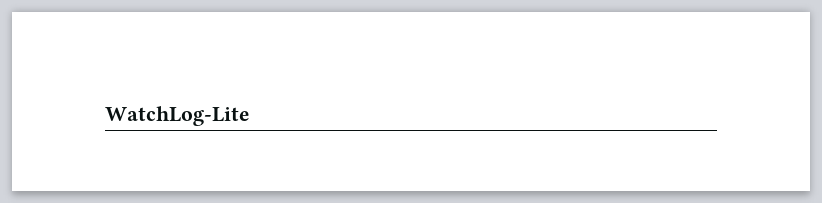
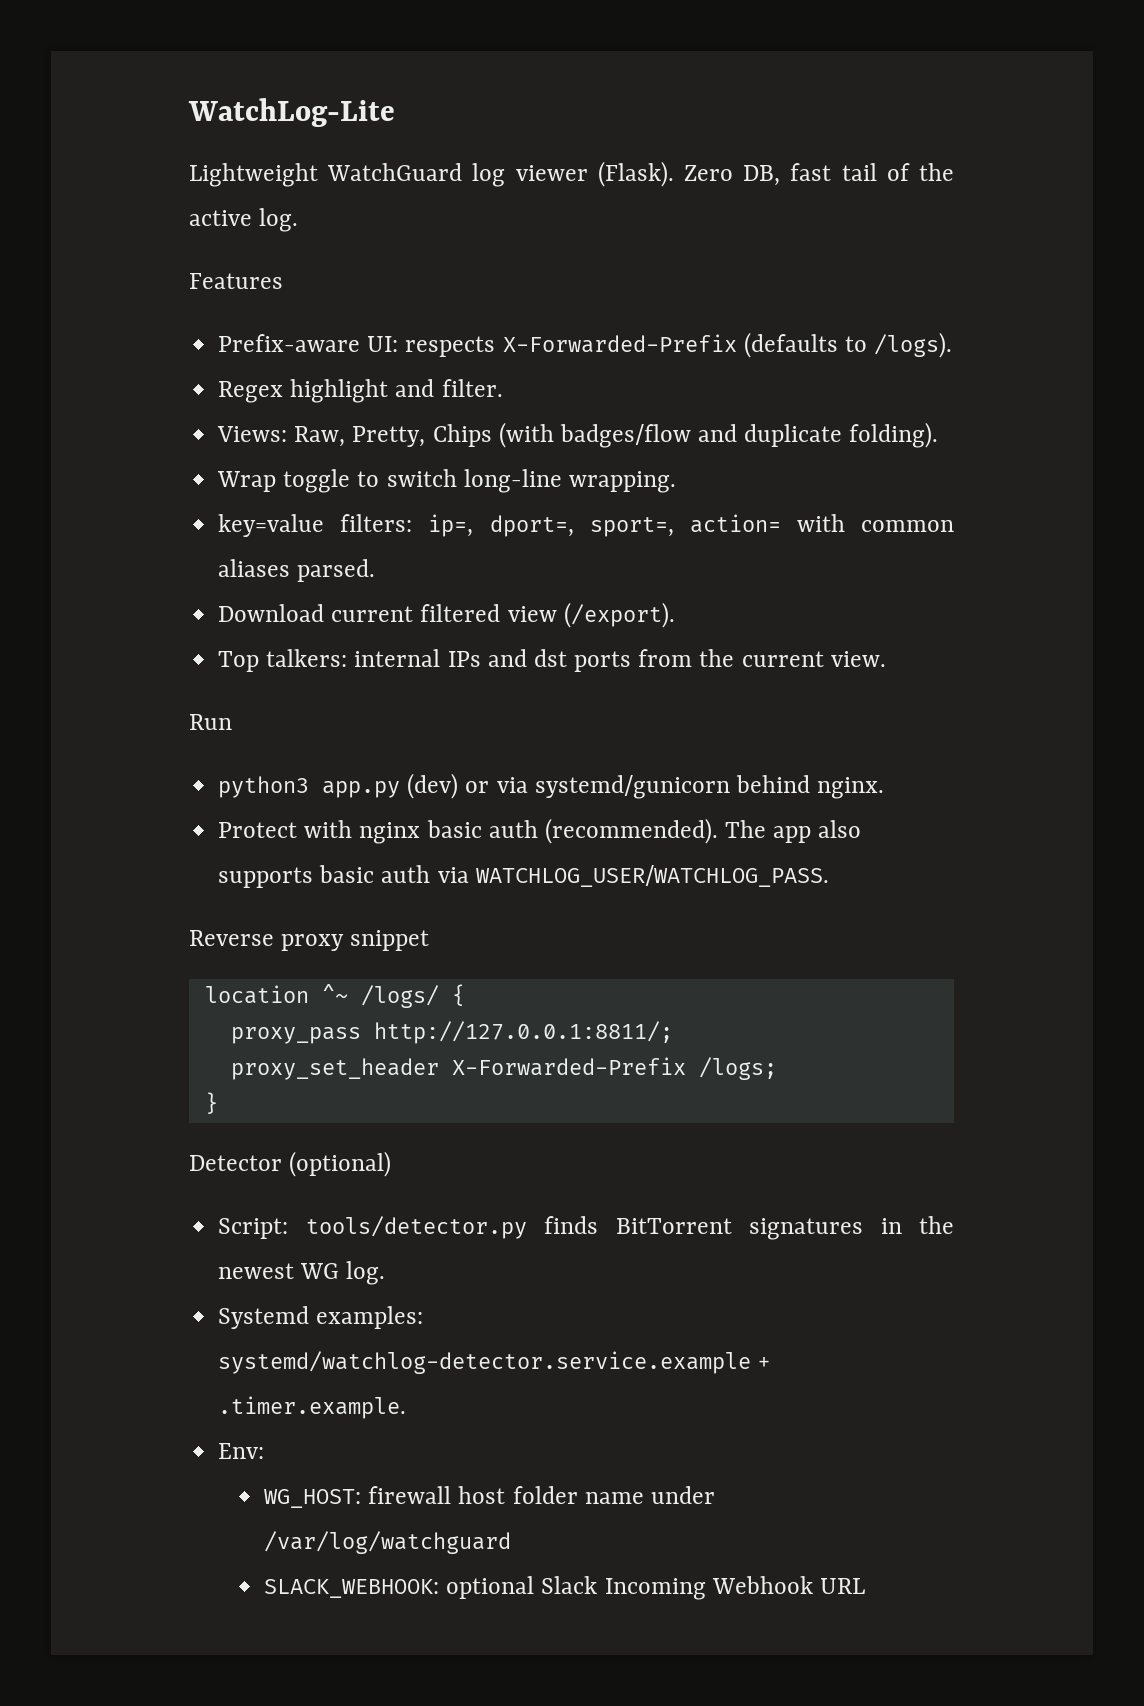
(250, 116) none -> [189,161,955,187] [189,208,299,232] [189,273,283,289] [218,332,953,358] [218,379,503,403] [217,422,939,448] [217,469,676,493] [218,514,954,537] [218,559,376,582] [218,602,675,628] [218,649,886,672] [189,714,232,730] [218,773,885,799] [218,818,862,844] [218,865,829,888] [189,930,430,951] [204,984,465,1008] [230,1021,673,1044] [230,1057,777,1080] [204,1092,218,1114] [189,1151,392,1177] [218,1216,955,1240] [218,1261,386,1285] [218,1306,424,1329] [218,1351,771,1374] [218,1396,407,1419] [218,1443,265,1459] [264,1486,715,1508] [264,1531,512,1554] [264,1576,865,1600] // Lightweight WatchGuard log viewer (Flask). Zero DB, fast tail of the active log. // Features // Prefix-aware UI: respects X-Forwarded-Prefix (defaults to /logs). // Regex highlight and filter. // Views: Raw, Pretty, Chips (with badges/flow and duplicate folding). // Wrap toggle to switch long-line wrapping. // key=value filters: ip=, dport=, sport=, action= with common aliases parsed. // Download current filtered view (/export). // Top talkers: internal IPs and dst ports from the current view. // Run // python3 app.py (dev) or via systemd/gunicorn behind nginx. // Protect with nginx basic auth (recommended). The app also supports basic auth via WATCHLOG_USER/WATCHLOG_PASS. // Reverse proxy snippet // location ^~ /logs/ { // proxy_pass http://127.0.0.1:8811/; // proxy_set_header X-Forwarded-Prefix /logs; // } // Detector (optional) // Script: tools/detector.py finds BitTorrent signatures in the newest WG log. // Systemd examples: systemd/watchlog-detector.service.example + .timer.example. // Env: // WG_HOST: firewall host folder name under /var/log/watchguard // SLACK_WEBHOOK: optional Slack Incoming Webhook URL

